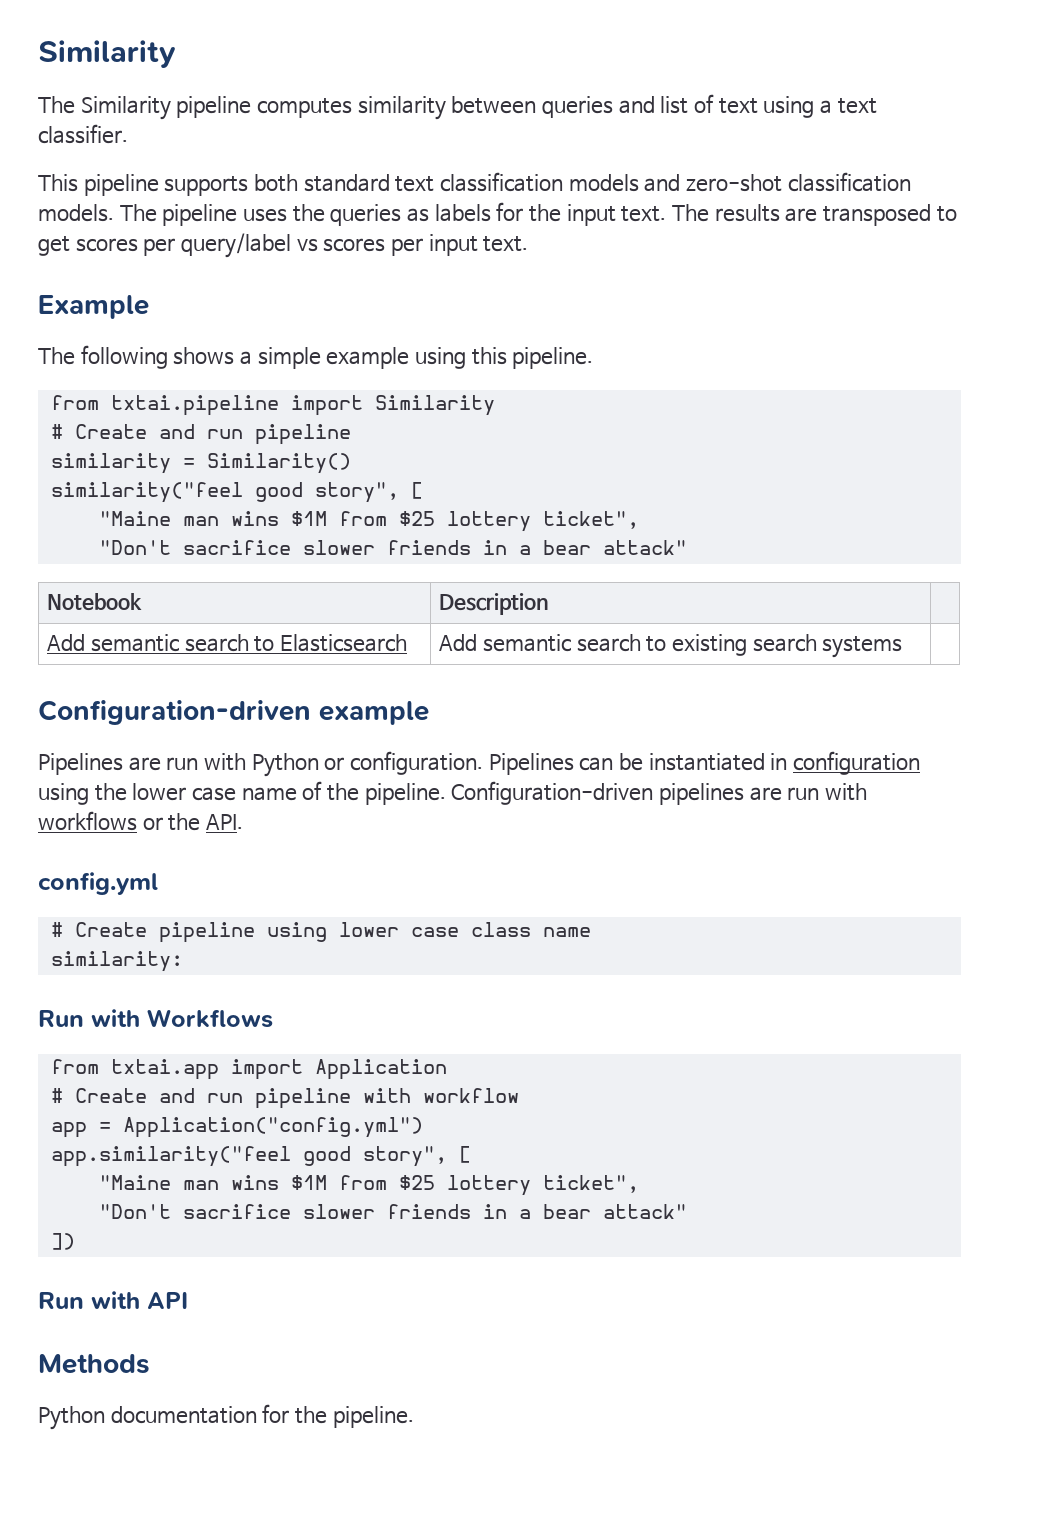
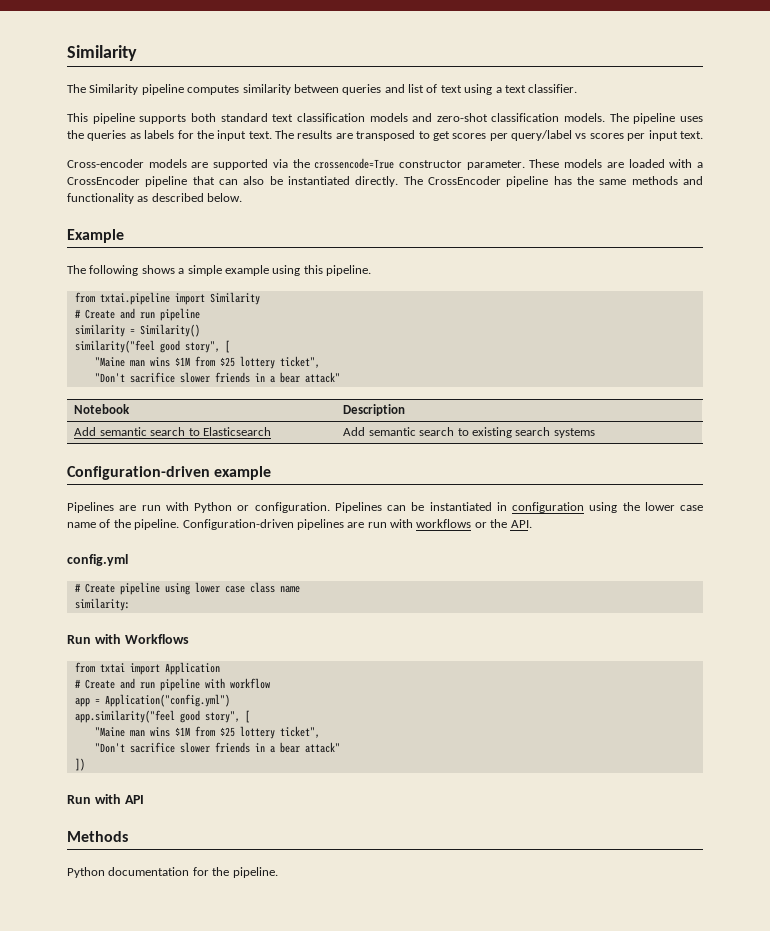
(529, 244) none -> [67,158,703,170] [67,176,703,187] [67,193,243,204] // Cross-encoder models are supported via the crossencode=True constructor parameter. These models are loaded with a CrossEncoder pipeline that can also be instantiated directly. The CrossEncoder pipeline has the same methods and functionality as described below.
[110,1059,219,1080] txtai.app -> [99,663,125,673] txtai

